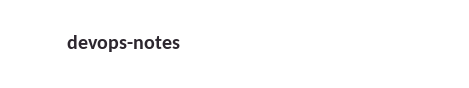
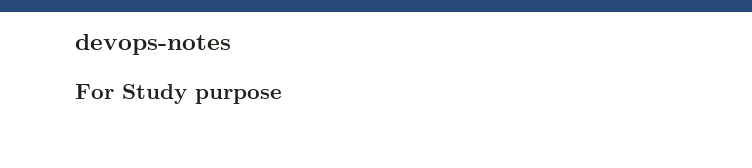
(180, 43) none -> [75,84,282,104] // For Study purpose

